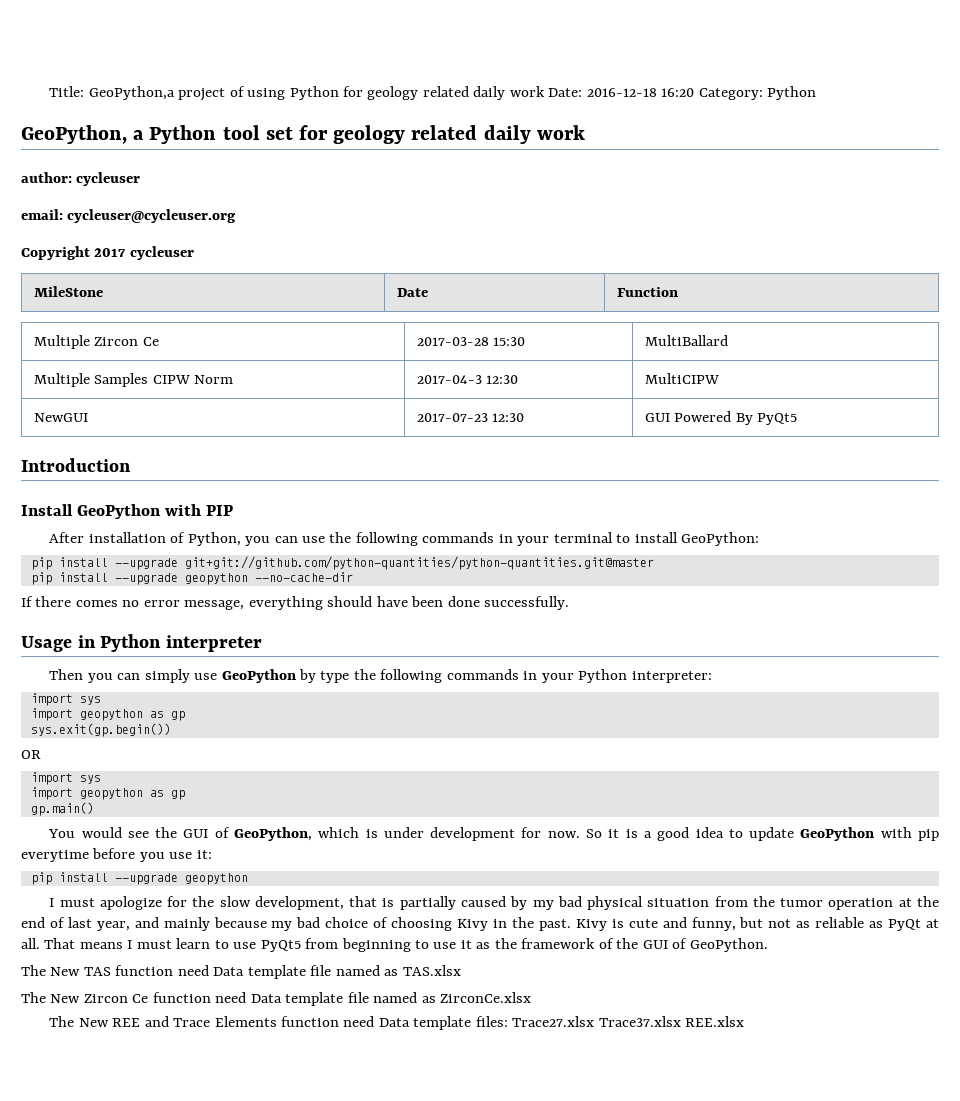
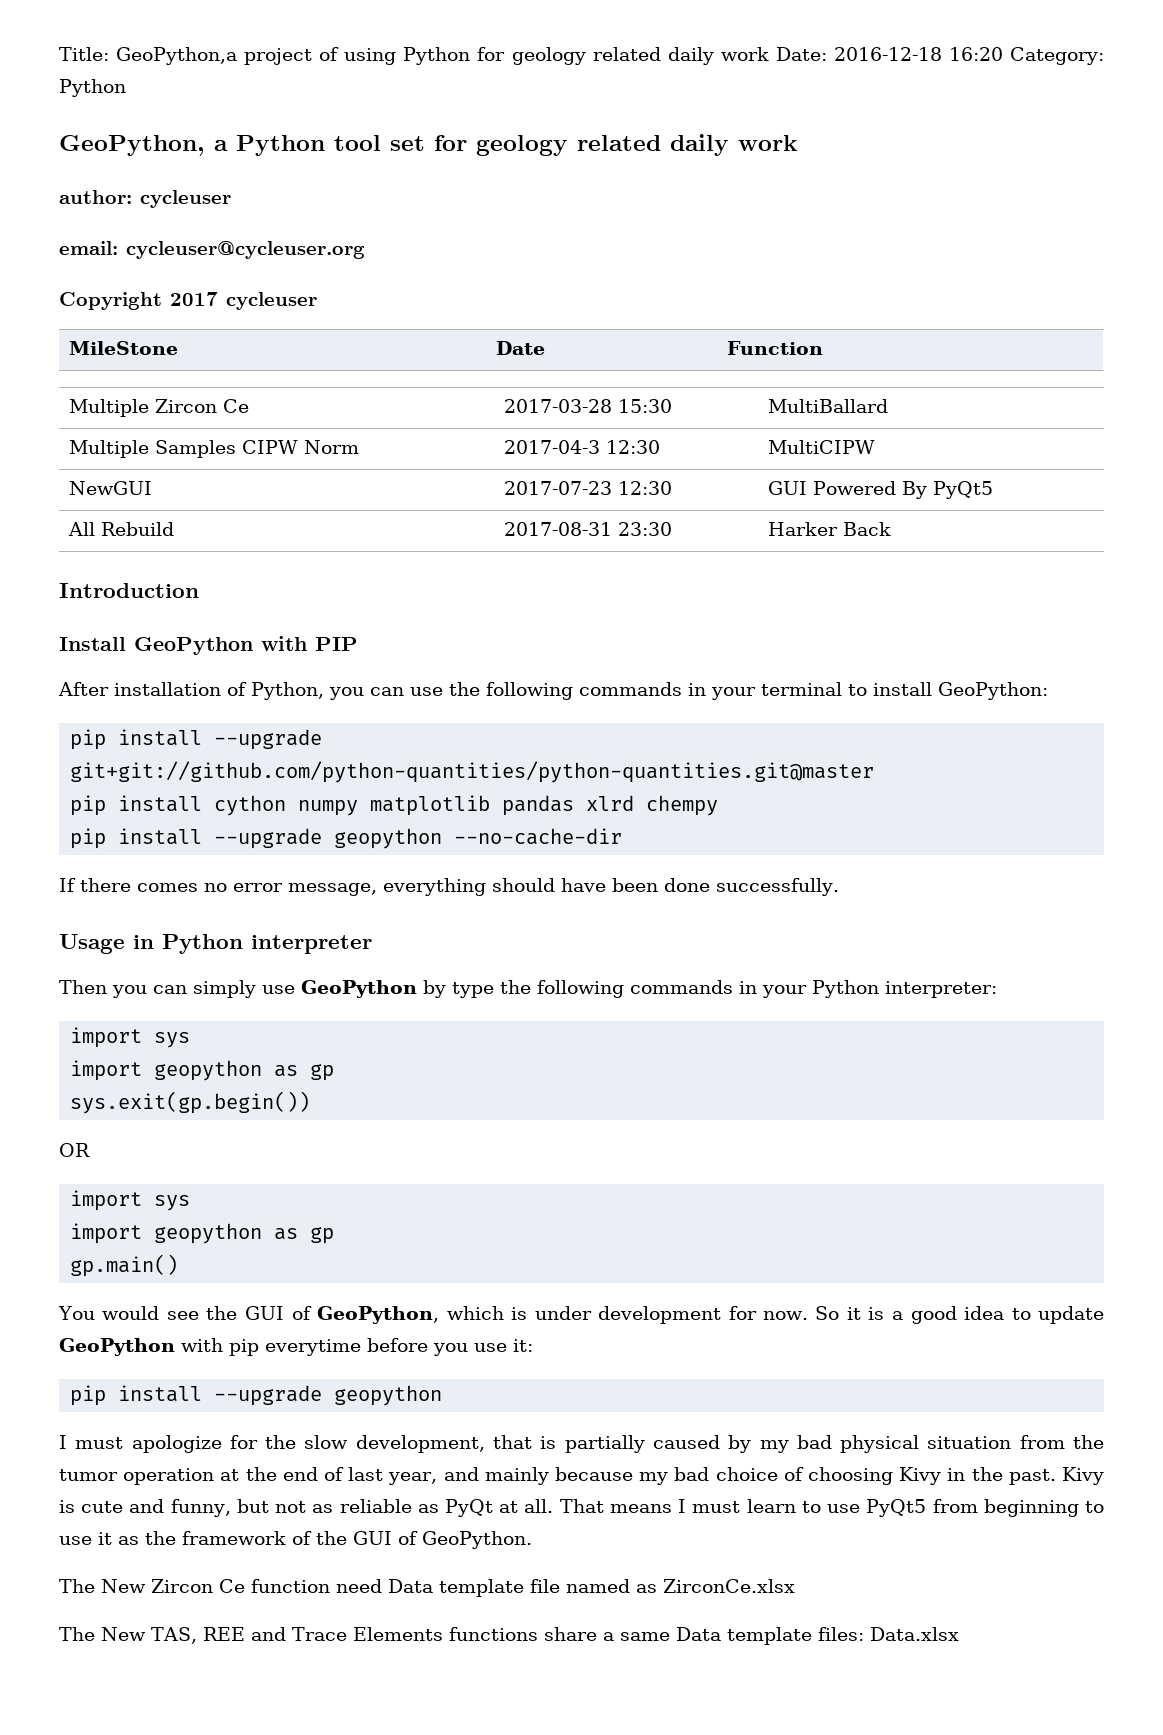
(798, 419) none -> [68,522,175,536] [504,522,673,536] [768,522,892,536] // All Rebuild | 2017-08-31 23:30 | Harker Back
(654, 563) none -> [70,795,719,816] // pip install cython numpy matplotlib pandas xlrd chempy
[21,965,461,979] // The New TAS function need Data template file named as TAS.xlsx -> (532, 1540) none
(109, 1022) none -> [151,1627,197,1644] TAS,
[280,1016,745,1030] function need Data template files: Trace27.xlsx Trace37.xlsx REE.xlsx -> [448,1627,959,1645] functions share a same Data template files: Data.xlsx

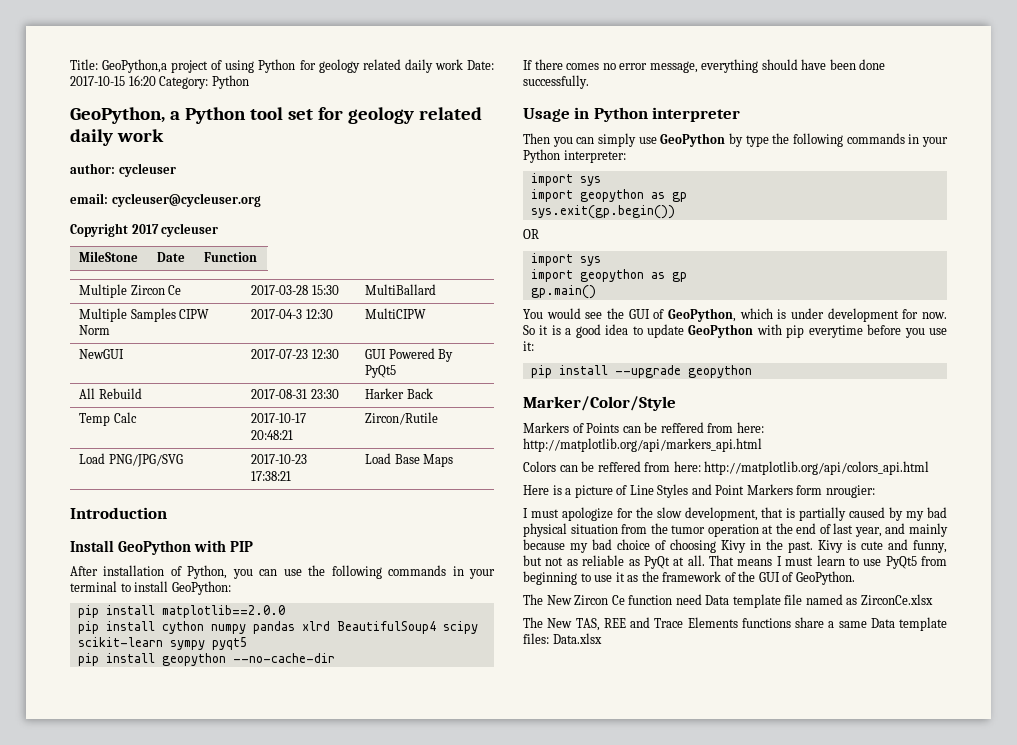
[833,47,942,61] 2016-12-18 -> [70,76,125,86] 2017-10-15
(892, 529) none -> [79,412,137,426] [251,413,307,423] [251,430,294,440] [365,412,439,425] [79,453,183,467] [251,454,308,464] [251,471,292,481] [365,453,454,467] // Temp Calc | 2017-10-17 20:48:21 | Zircon/Rutile // Load PNG/JPG/SVG | 2017-10-23 17:38:21 | Load Base Maps
[214,729,323,750] [70,761,875,783] --upgrade git+git://github.com/python-quantities/python-quantities.git@master -> [161,605,285,618] matplotlib==2.0.0
[370,795,491,816] matplotlib -> (246, 629) none
[646,795,719,816] [70,828,323,849] chempy // pip install --upgrade -> [336,621,478,634] [77,637,247,650] [77,653,155,666] BeautifulSoup4 scipy scikit-learn sympy pyqt5 // pip install
(443, 1395) none -> [523,396,676,411] [523,422,764,433] [523,438,762,452] [523,461,930,475] [523,484,875,498] // Marker/Color/Style // Markers of Points can be reffered from here: http://matplotlib.org/api/markers_api.html // Colors can be reffered from here: http://matplotlib.org/api/colors_api.html // Here is a picture of Line Styles and Point Markers form nrougier:

